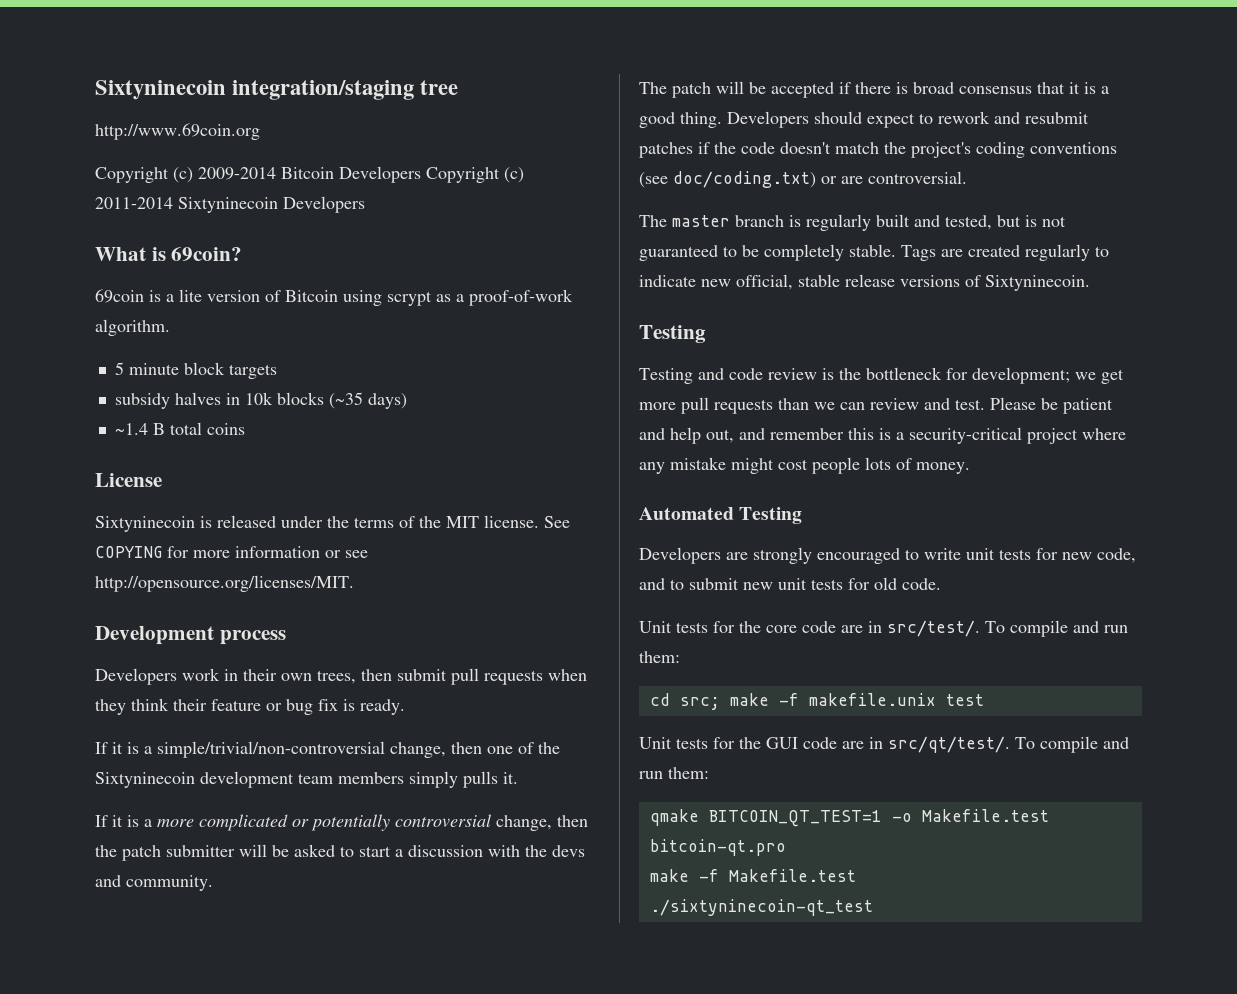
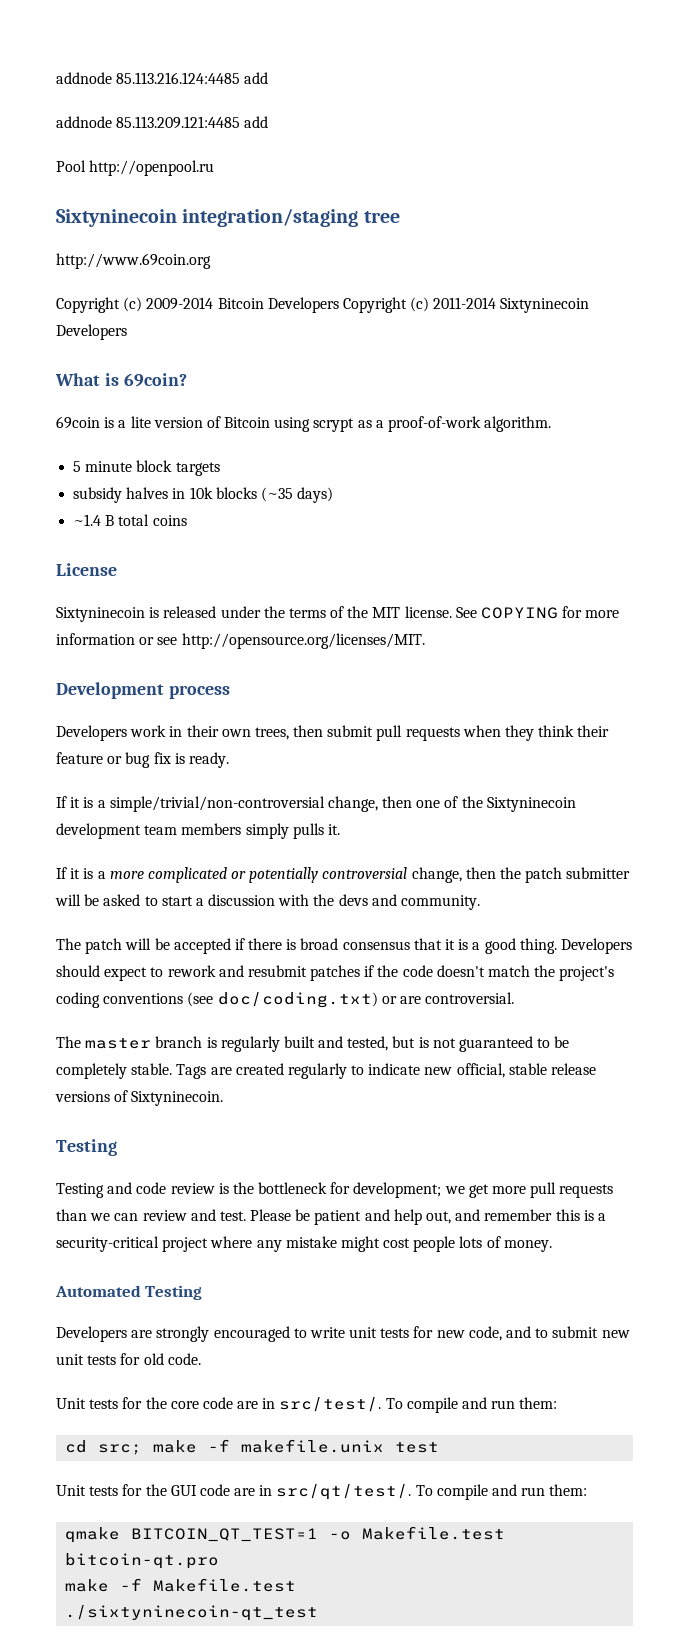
(95, 90) none -> [56,72,269,84] [56,116,269,129] [56,160,215,176] addnode 85.113.216.124:4485 add // addnode 85.113.209.121:4485 add // Pool http://openpool.ru //

